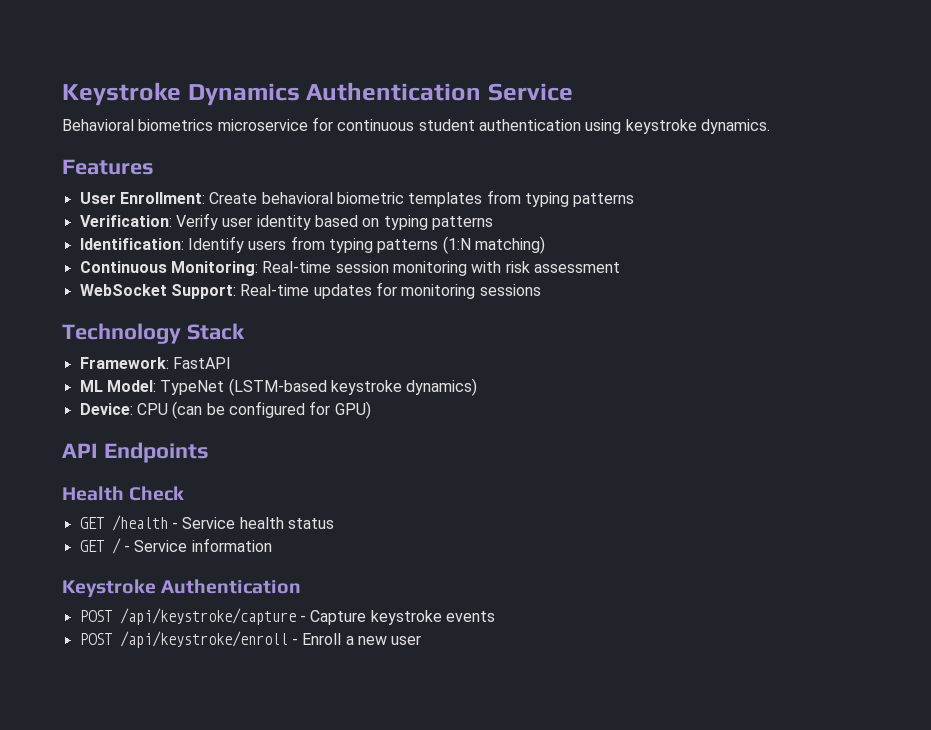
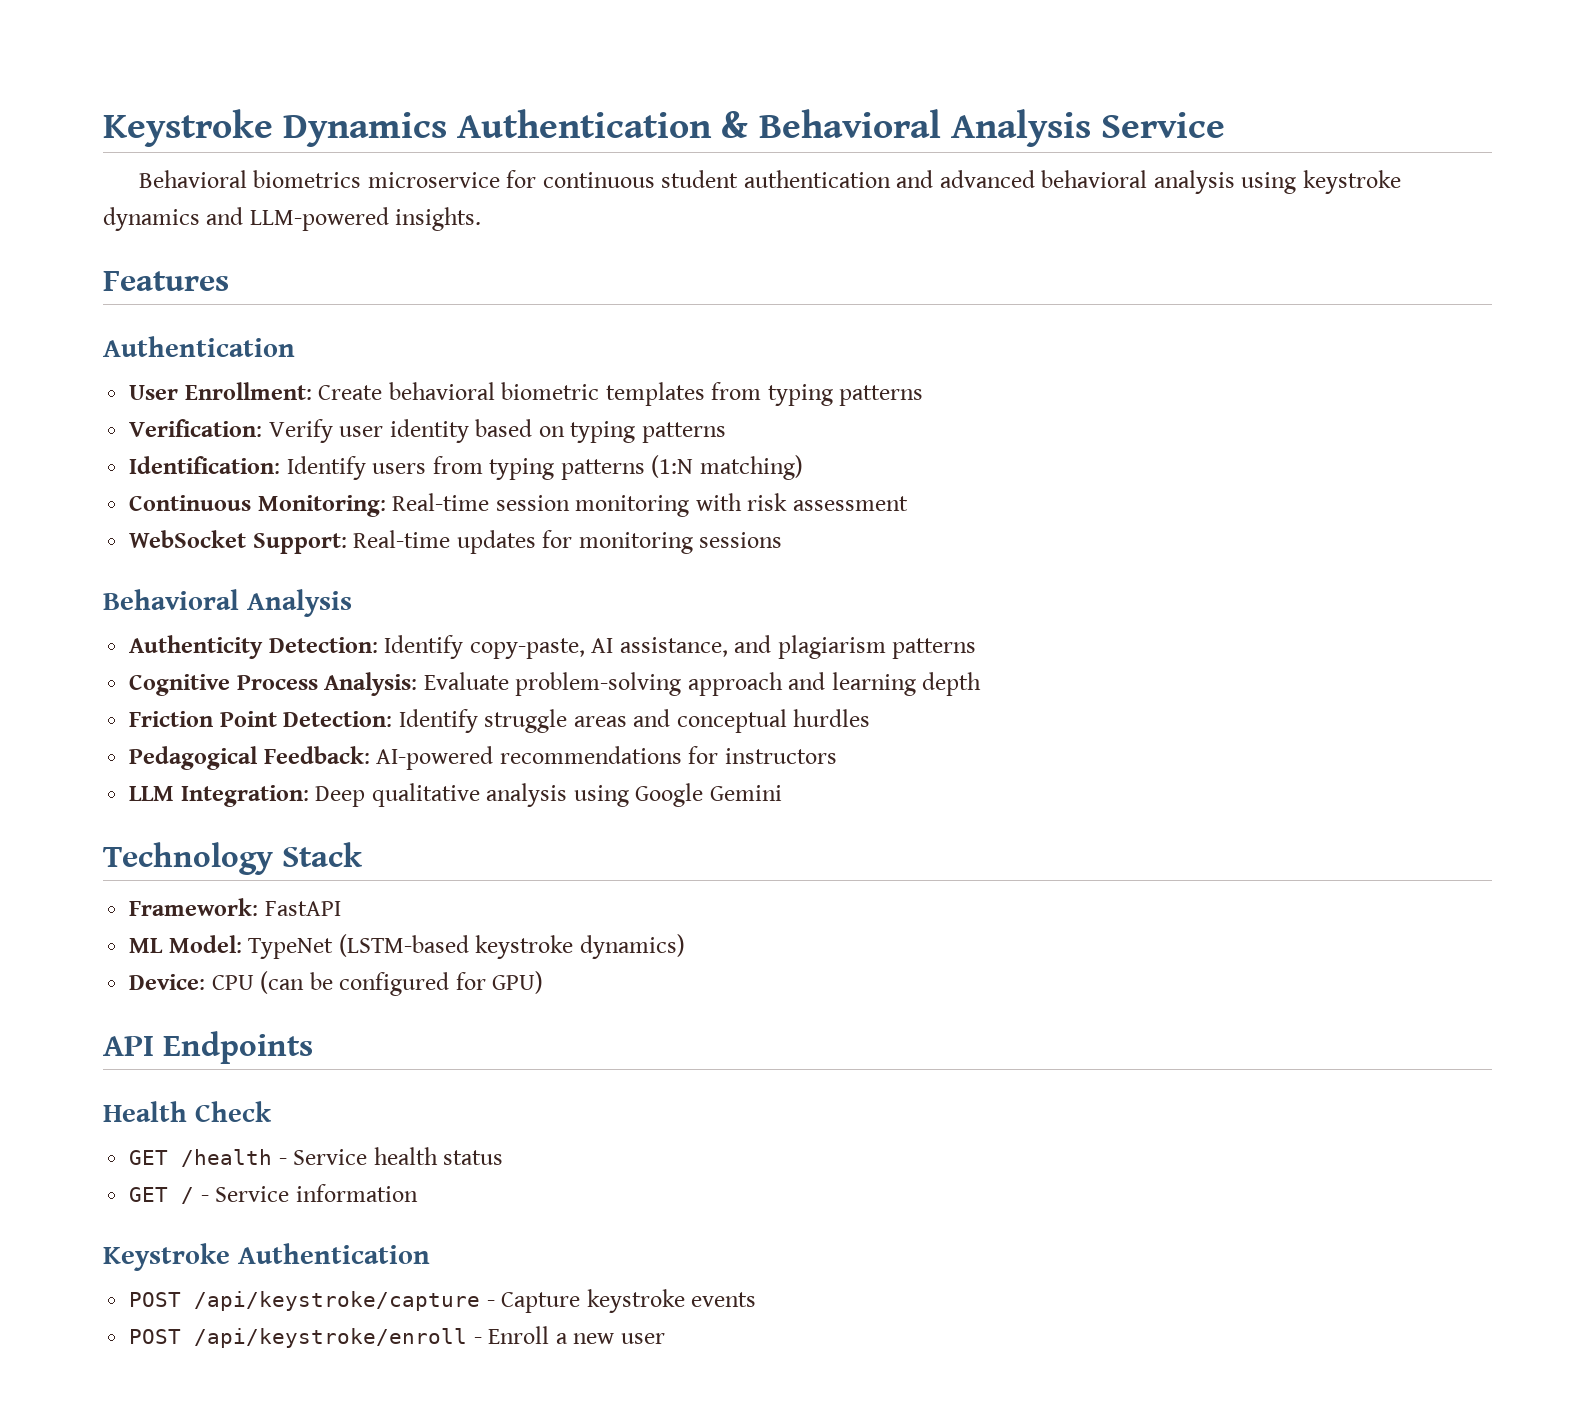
(482, 91) none -> [721,109,1091,147] & Behavioral Analysis
[585,119,770,134] using keystroke dynamics. -> [896,170,1401,194] [103,207,482,231] and advanced behavioral analysis using keystroke dynamics and LLM-powered insights.
(154, 167) none -> [103,336,295,357] // Authentication
(541, 290) none -> [103,589,352,617] [129,635,977,659] [129,672,982,696] [129,709,871,733] [129,746,837,770] [129,783,782,807] // Behavioral Analysis // Authenticity Detection: Identify copy-paste, AI assistance, and plagiarism patterns // Cognitive Process Analysis: Evaluate problem-solving approach and learning depth // Friction Point Detection: Identify struggle areas and conceptual hurdles // Pedagogical Feedback: AI-powered recommendations for instructors // LLM Integration: Deep qualitative analysis using Google Gemini

